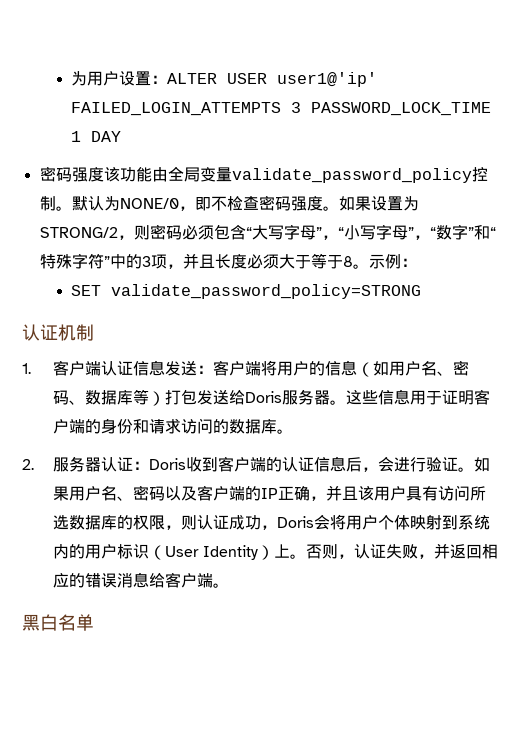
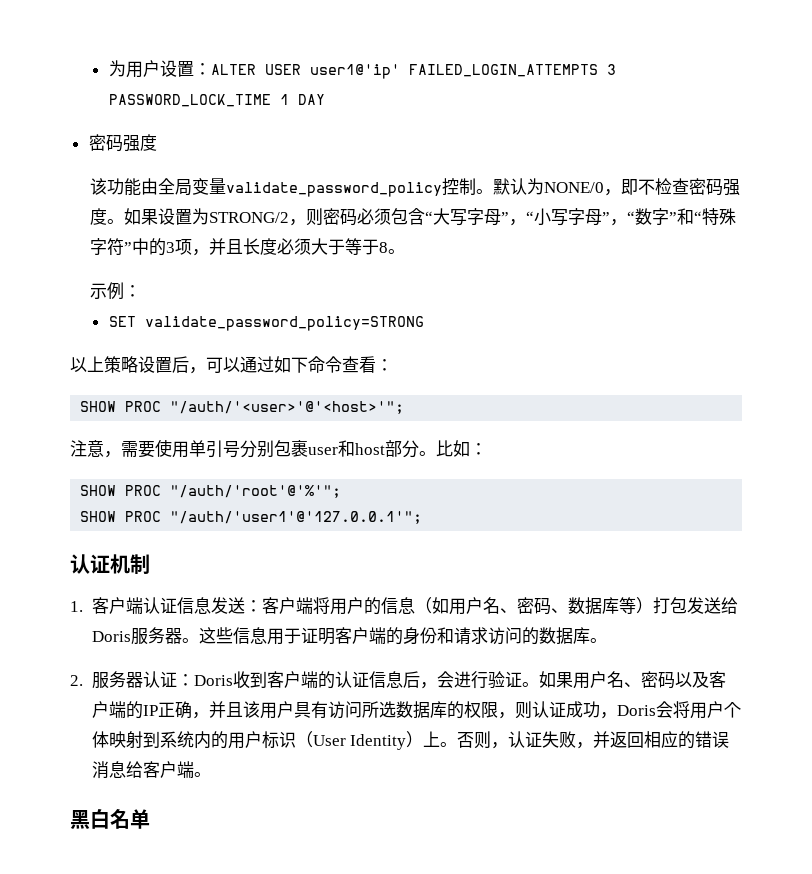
(104, 174) none -> (157, 142) //
(369, 266) none -> (405, 251) //
(421, 291) none -> [70,356,393,374] [80,401,405,414] [70,439,487,458] [80,485,342,498] [80,511,423,524] // 以上策略设置后，可以通过如下命令查看： // SHOW PROC "/auth/'<user>'@'<host>'"; // 注意，需要使用单引号分别包裹user和host部分。比如： // SHOW PROC "/auth/'root'@'%'"; // SHOW PROC "/auth/'user1'@'127.0.0.1'";

